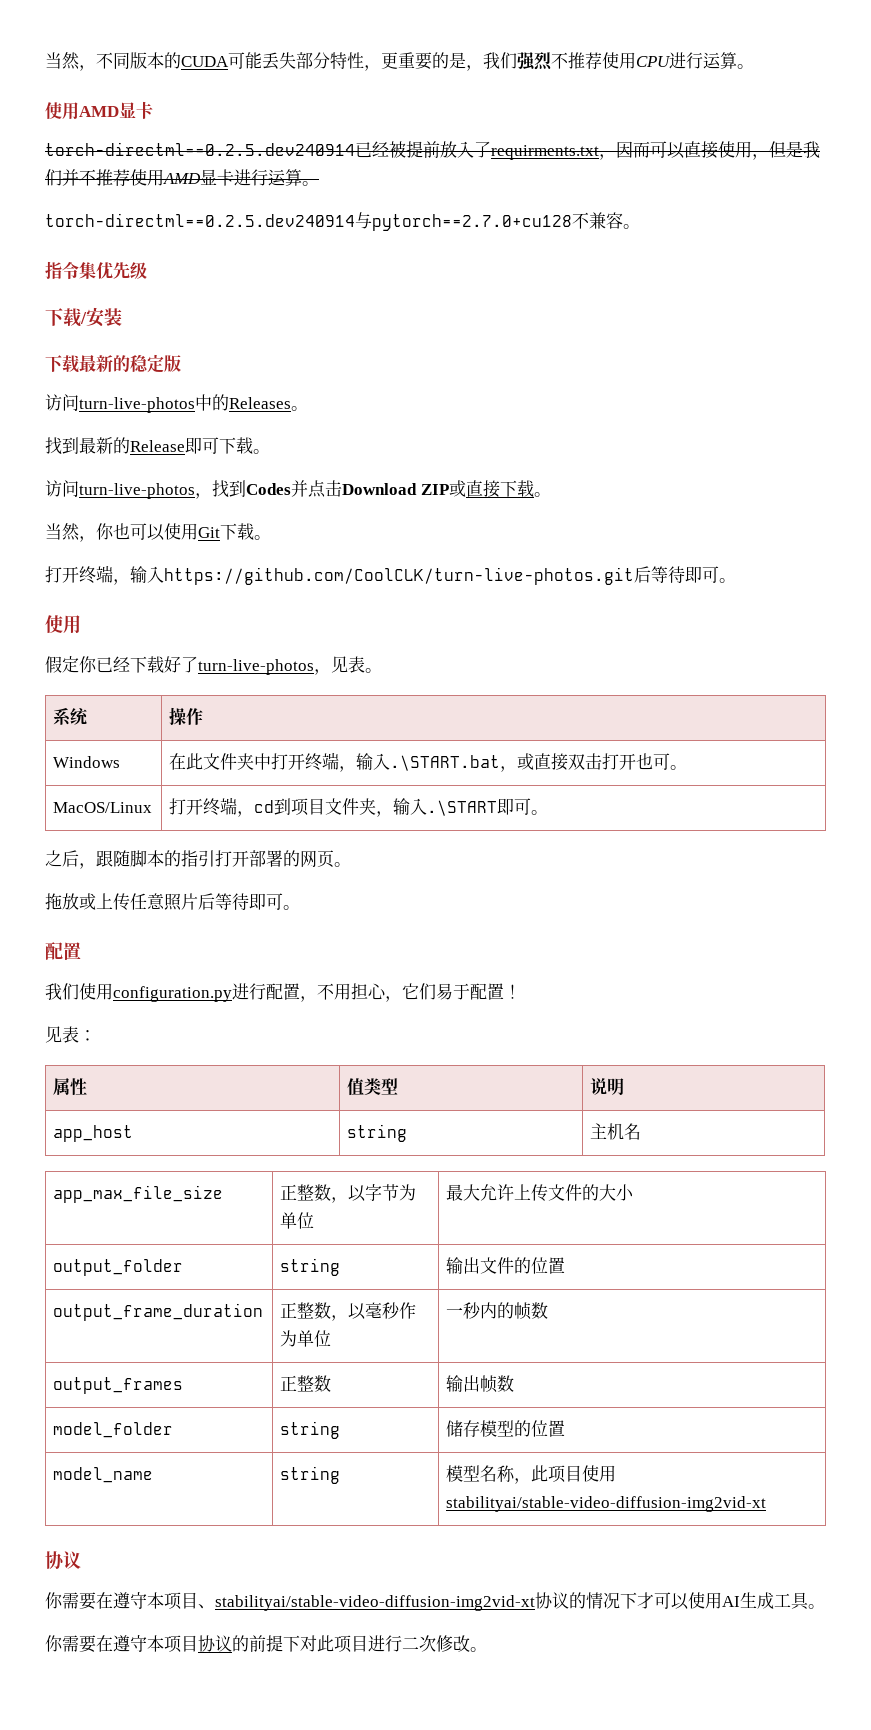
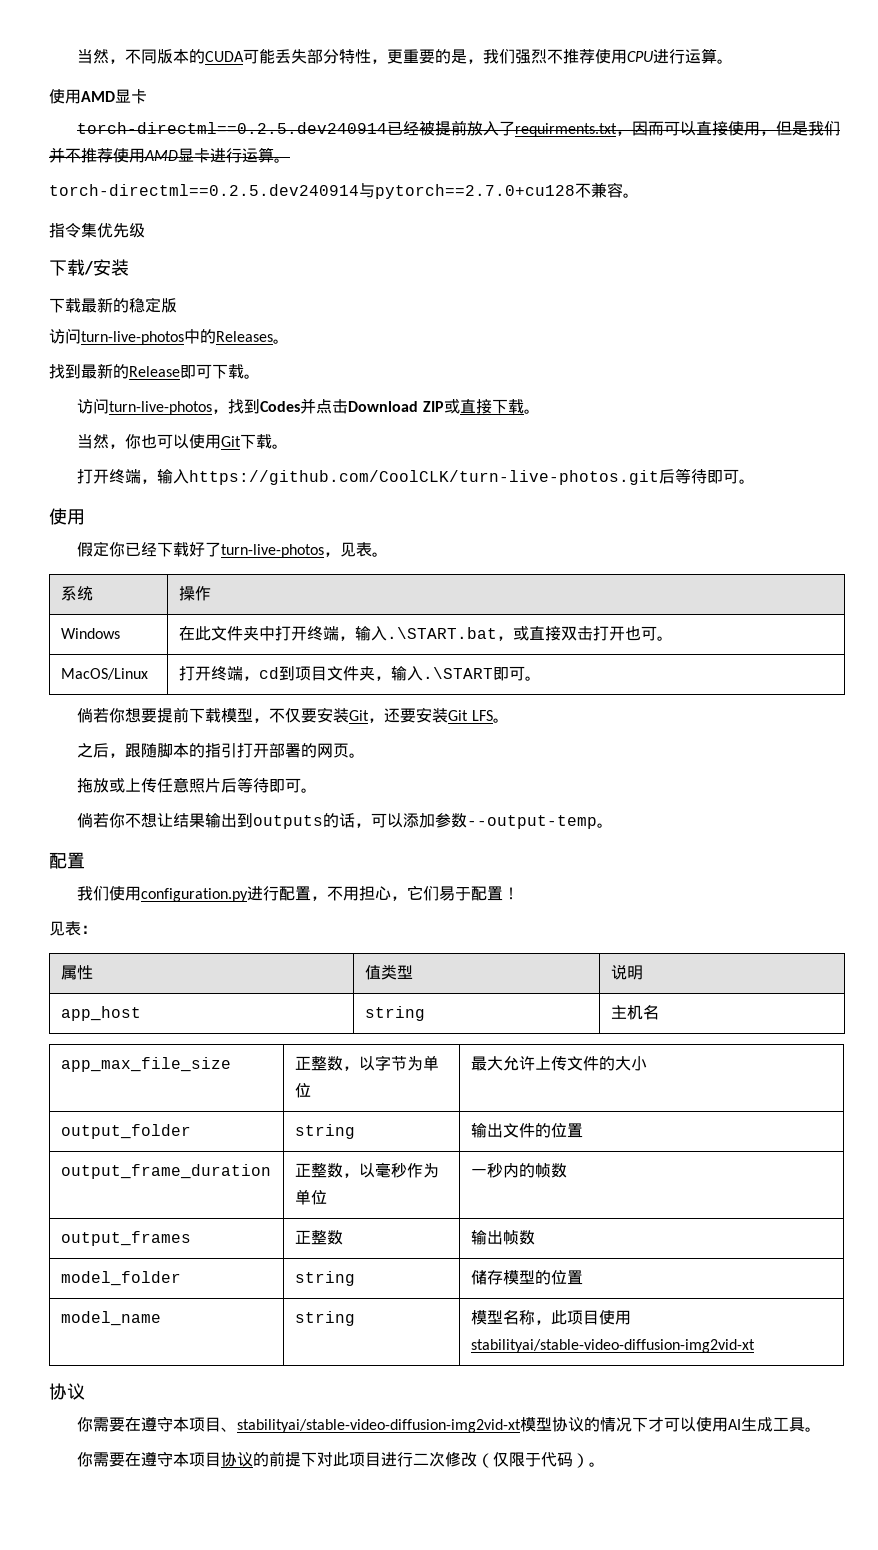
(549, 812) none -> [77,707,509,723] // 倘若你想要提前下载模型，不仅要安装Git，还要安装Git LFS。
(300, 907) none -> [77,813,614,829] // 倘若你不想让结果输出到outputs的话，可以添加参数--output-temp。
(535, 1603) none -> [520,1417,553,1432] 模型
(470, 1643) none -> [477,1452,590,1468] （仅限于代码）

